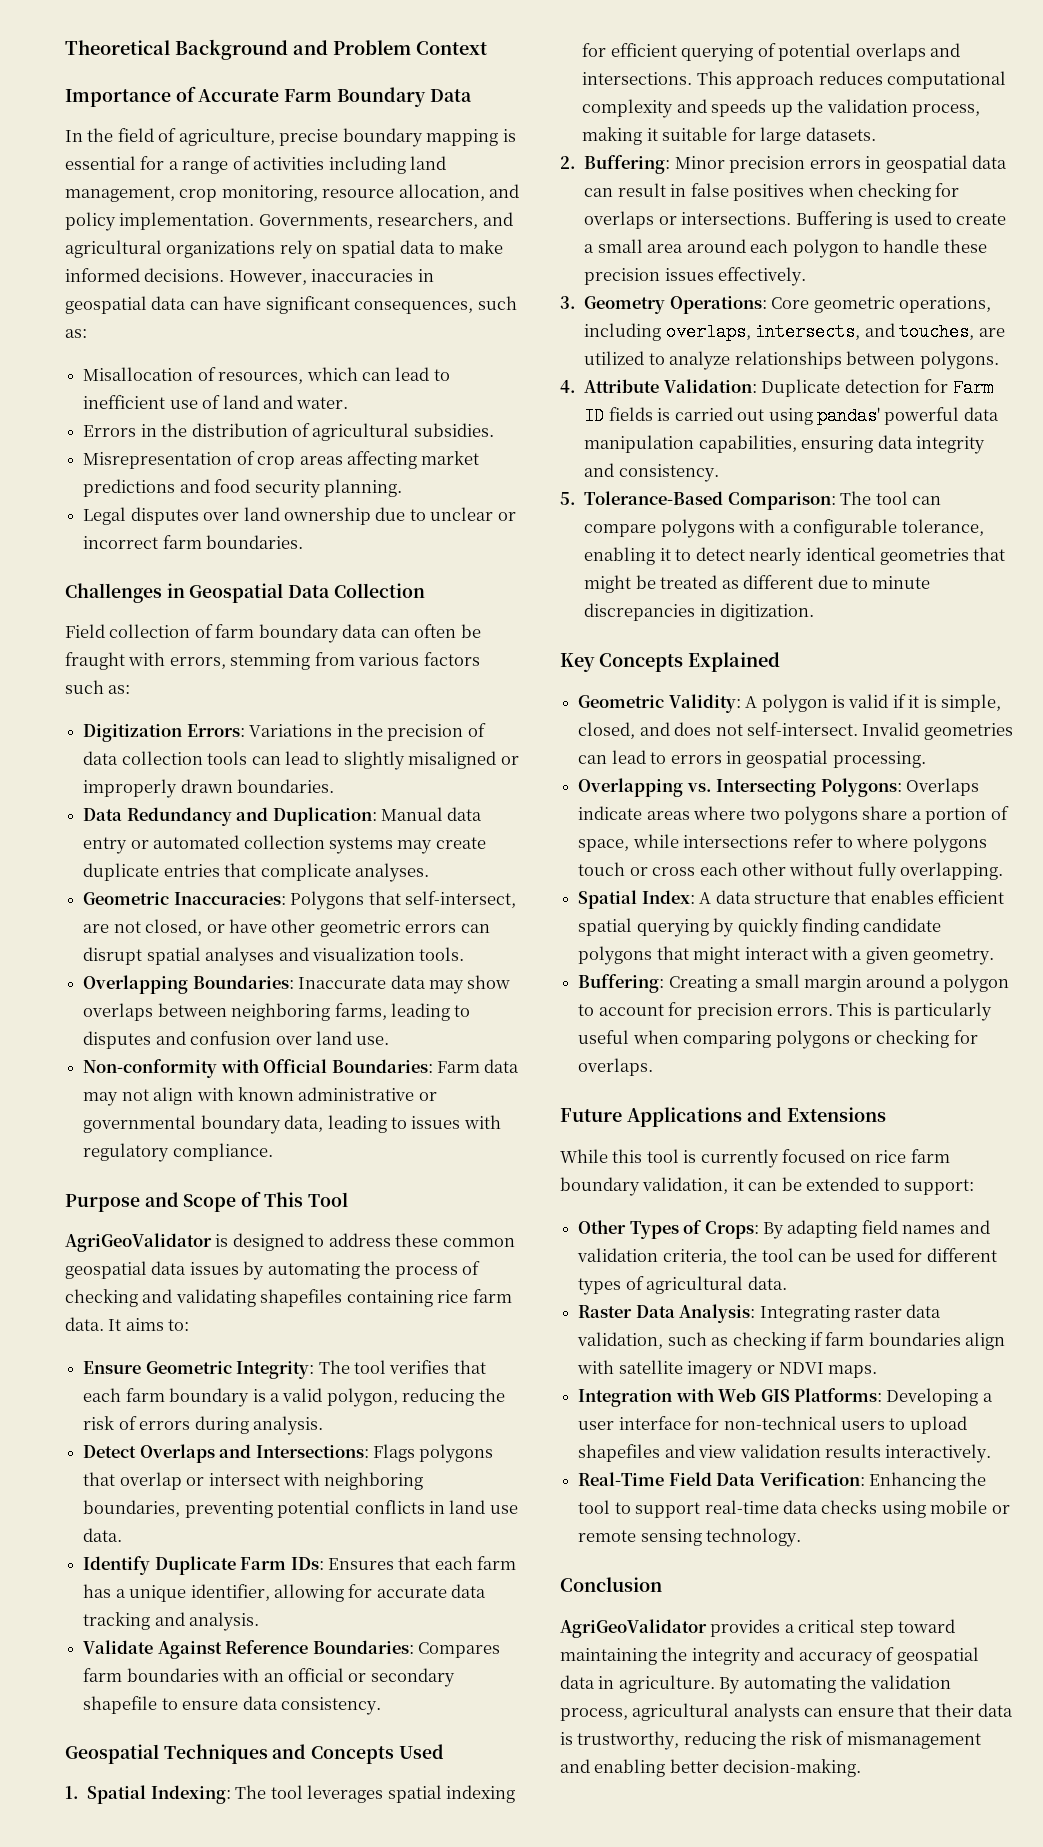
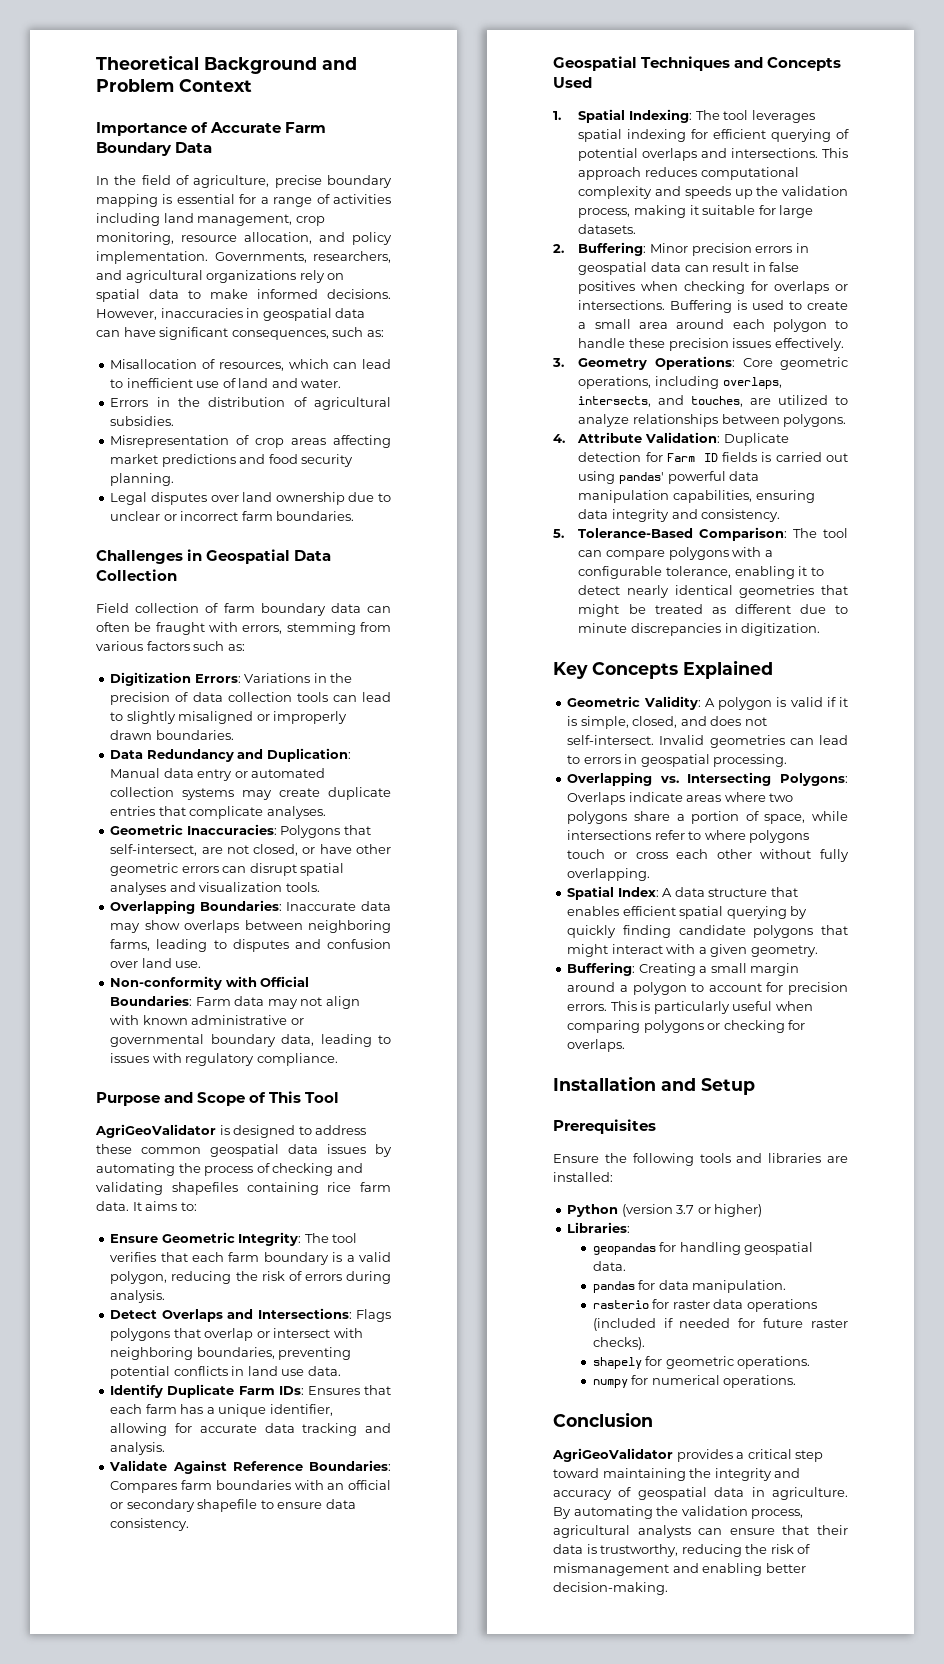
[560,1107,886,1127] [560,1149,950,1168] [560,1177,975,1196] [578,1220,990,1239] [577,1248,997,1265] [578,1276,787,1295] [578,1304,942,1323] [577,1332,1006,1350] [577,1360,878,1379] [578,1388,993,1407] [578,1416,967,1434] [578,1444,992,1463] [578,1472,987,1490] [578,1500,1010,1518] [578,1528,802,1547] Future Applications and Extensions // While this tool is currently focused on rice farm boundary validation, it can be extended to support: // Other Types of Crops: By adapting field names and validation criteria, the tool can be used for different types of agricultural data. // Raster Data Analysis: Integrating raster data validation, such as checking if farm boundaries align with satellite imagery or NDVI maps. // Integration with Web GIS Platforms: Developing a user interface for non-technical users to upload shapefiles and view validation results interactively. // Real-Time Field Data Verification: Enhancing the tool to support real-time data checks using mobile or remote sensing technology. -> [553,1076,755,1095] [553,1119,656,1134] [553,1153,848,1166] [553,1172,613,1182] [567,1204,763,1217] [567,1222,631,1233] [592,1242,814,1255] [592,1261,626,1271] [592,1280,787,1293] [592,1299,817,1312] [592,1318,848,1331] [592,1337,645,1350] [592,1356,811,1369] [592,1375,797,1388] Installation and Setup // Prerequisites // Ensure the following tools and libraries are installed: // Python (version 3.7 or higher) // Libraries: // geopandas for handling geospatial data. // pandas for data manipulation. // rasterio for raster data operations (included if needed for future raster checks). // shapely for geometric operations. // numpy for numerical operations.

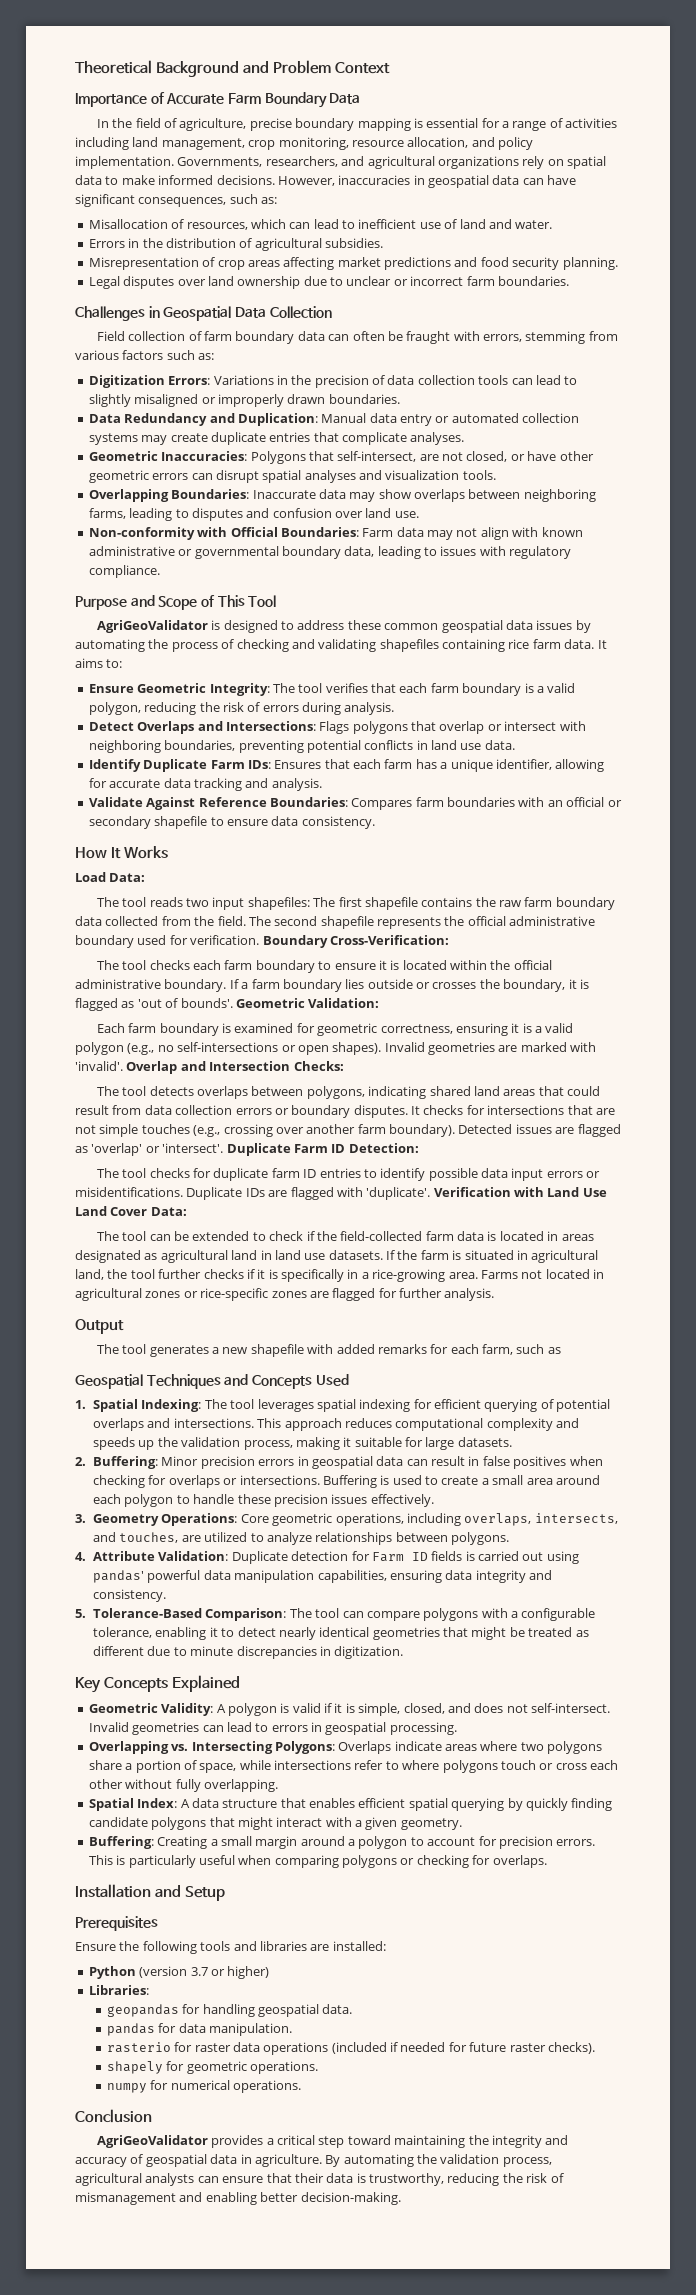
(190, 1524) none -> [75,846,168,859] [75,872,146,882] [96,897,615,910] [75,916,596,929] [75,935,449,948] [96,960,552,973] [75,979,589,992] [75,998,380,1011] [96,1023,574,1036] [75,1042,597,1055] [75,1061,344,1074] [96,1086,601,1099] [75,1105,615,1118] [75,1124,621,1137] [75,1143,419,1156] [96,1168,601,1181] [75,1187,607,1200] [75,1206,187,1216] [96,1231,594,1241] [75,1250,599,1263] [75,1269,604,1282] [75,1288,495,1301] [75,1319,124,1334] [96,1344,561,1357] // How It Works // Load Data: // The tool reads two input shapefiles: The first shapefile contains the raw farm boundary data collected from the field. The second shapefile represents the official administrative boundary used for verification. Boundary Cross-Verification: // The tool checks each farm boundary to ensure it is located within the official administrative boundary. If a farm boundary lies outside or crosses the boundary, it is flagged as 'out of bounds'. Geometric Validation: // Each farm boundary is examined for geometric correctness, ensuring it is a valid polygon (e.g., no self-intersections or open shapes). Invalid geometries are marked with 'invalid'. Overlap and Intersection Checks: // The tool detects overlaps between polygons, indicating shared land areas that could result from data collection errors or boundary disputes. It checks for intersections that are not simple touches (e.g., crossing over another farm boundary). Detected issues are flagged as 'overlap' or 'intersect'. Duplicate Farm ID Detection: // The tool checks for duplicate farm ID entries to identify possible data input errors or misidentifications. Duplicate IDs are flagged with 'duplicate'. Verification with Land Use Land Cover Data: // The tool can be extended to check if the field-collected farm data is located in areas designated as agricultural land in land use datasets. If the farm is situated in agricultural land, the tool further checks if it is specifically in a rice-growing area. Farms not located in agricultural zones or rice-specific zones are flagged for further analysis. // Output // The tool generates a new shapefile with added remarks for each farm, such as

